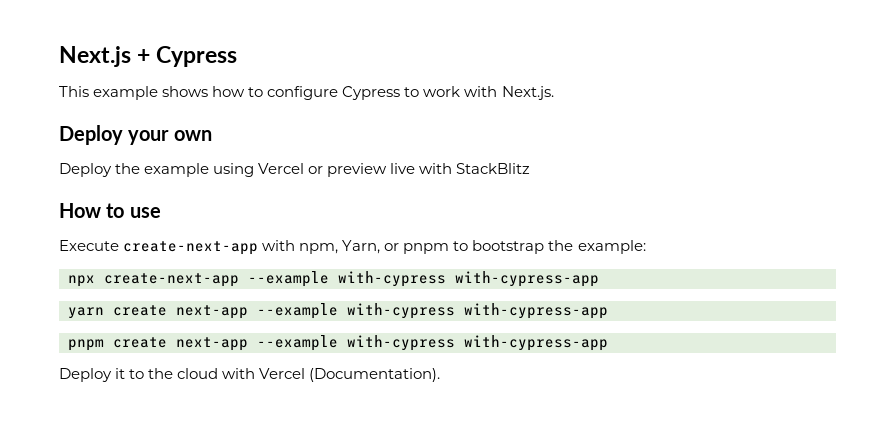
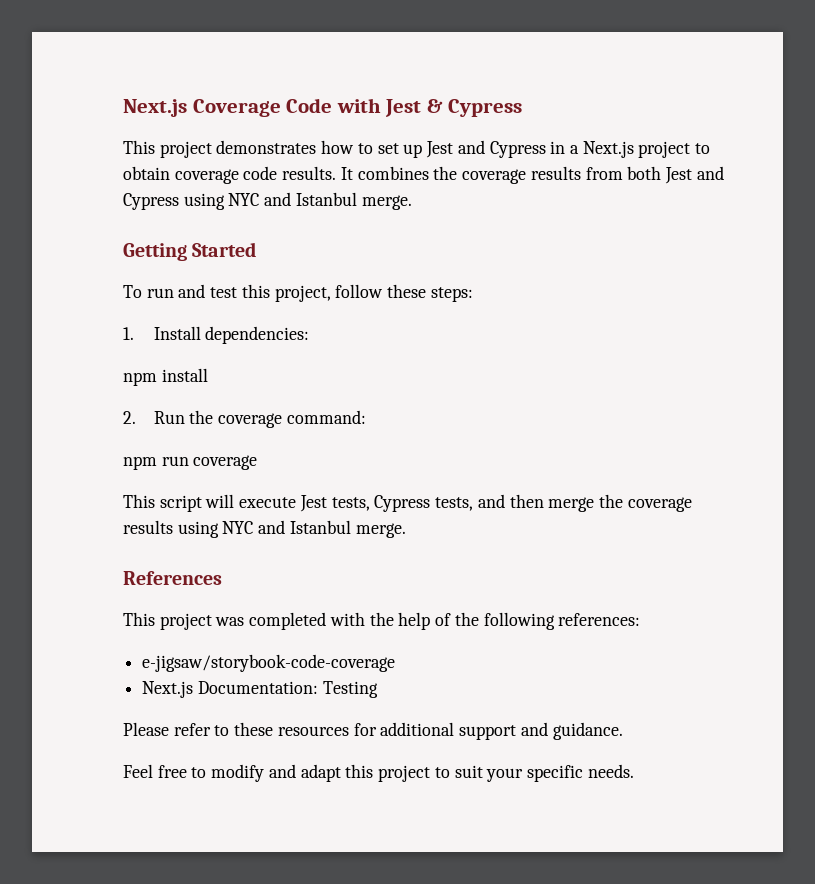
[59,46,238,67] [59,86,554,100] [59,125,212,145] [59,163,531,177] [59,203,161,218] [59,240,646,255] [68,271,599,287] [68,303,608,319] [68,335,608,351] [59,368,441,382] Next.js + Cypress // This example shows how to configure Cypress to work with Next.js. // Deploy your own // Deploy the example using Vercel or preview live with StackBlitz // How to use // Execute create-next-app with npm, Yarn, or pnpm to bootstrap the example: // npx create-next-app --example with-cypress with-cypress-app // yarn create next-app --example with-cypress with-cypress-app // pnpm create next-app --example with-cypress with-cypress-app // Deploy it to the cloud with Vercel (Documentation). -> [123,98,523,117] [123,140,711,158] [123,166,724,184] [123,192,412,210] [123,242,257,261] [123,284,473,302] [123,326,310,344] [123,368,208,386] [123,410,366,428] [123,455,258,470] [123,494,692,512] [123,520,406,538] [123,571,222,585] [123,612,641,630] [142,654,396,672] [142,681,378,698] [123,722,623,740] [123,764,634,782] Next.js Coverage Code with Jest & Cypress // This project demonstrates how to set up Jest and Cypress in a Next.js project to obtain coverage code results. It combines the coverage results from both Jest and Cypress using NYC and Istanbul merge. // Getting Started // To run and test this project, follow these steps: // 1. Install dependencies: // npm install // 2. Run the coverage command: // npm run coverage // This script will execute Jest tests, Cypress tests, and then merge the coverage results using NYC and Istanbul merge. // References // This project was completed with the help of the following references: // e-jigsaw/storybook-code-coverage // Next.js Documentation: Testing // Please refer to these resources for additional support and guidance. // Feel free to modify and adapt this project to suit your specific needs.

